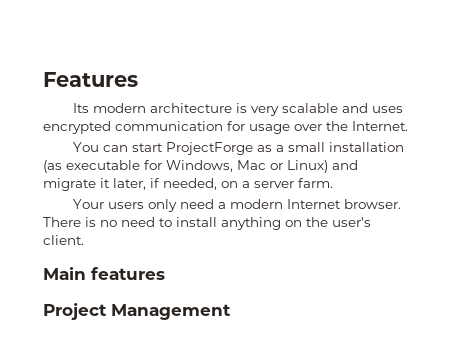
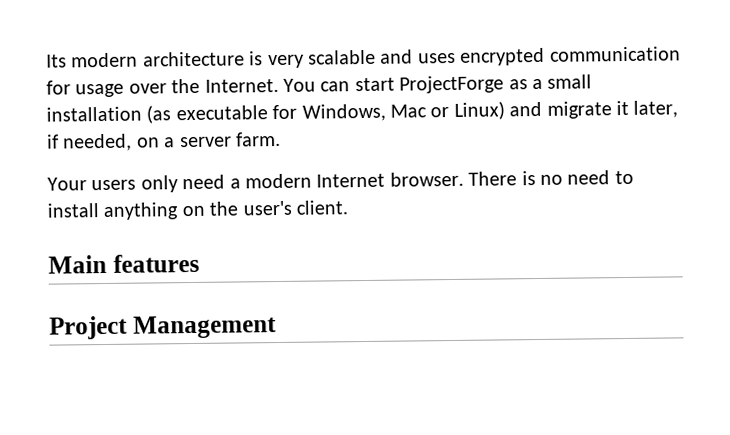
[43,72,138,87] Features // -> (46, 61) none
(408, 126) // -> (279, 85) none

